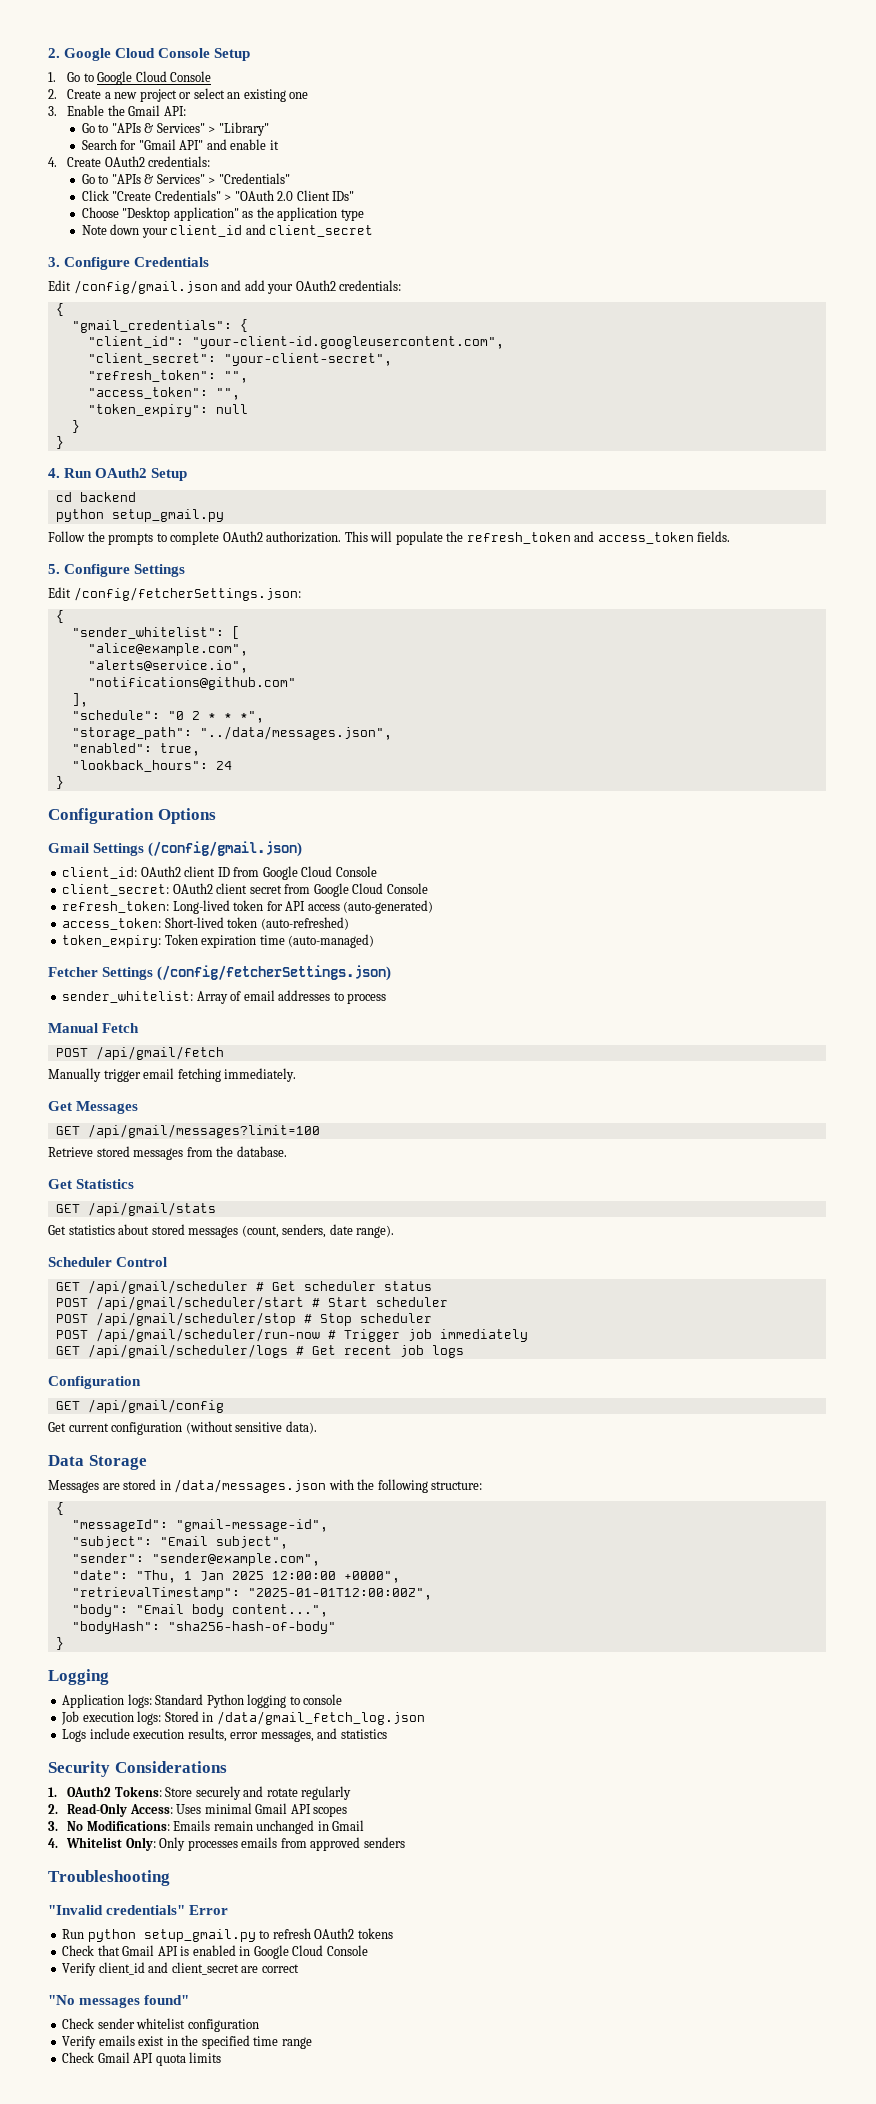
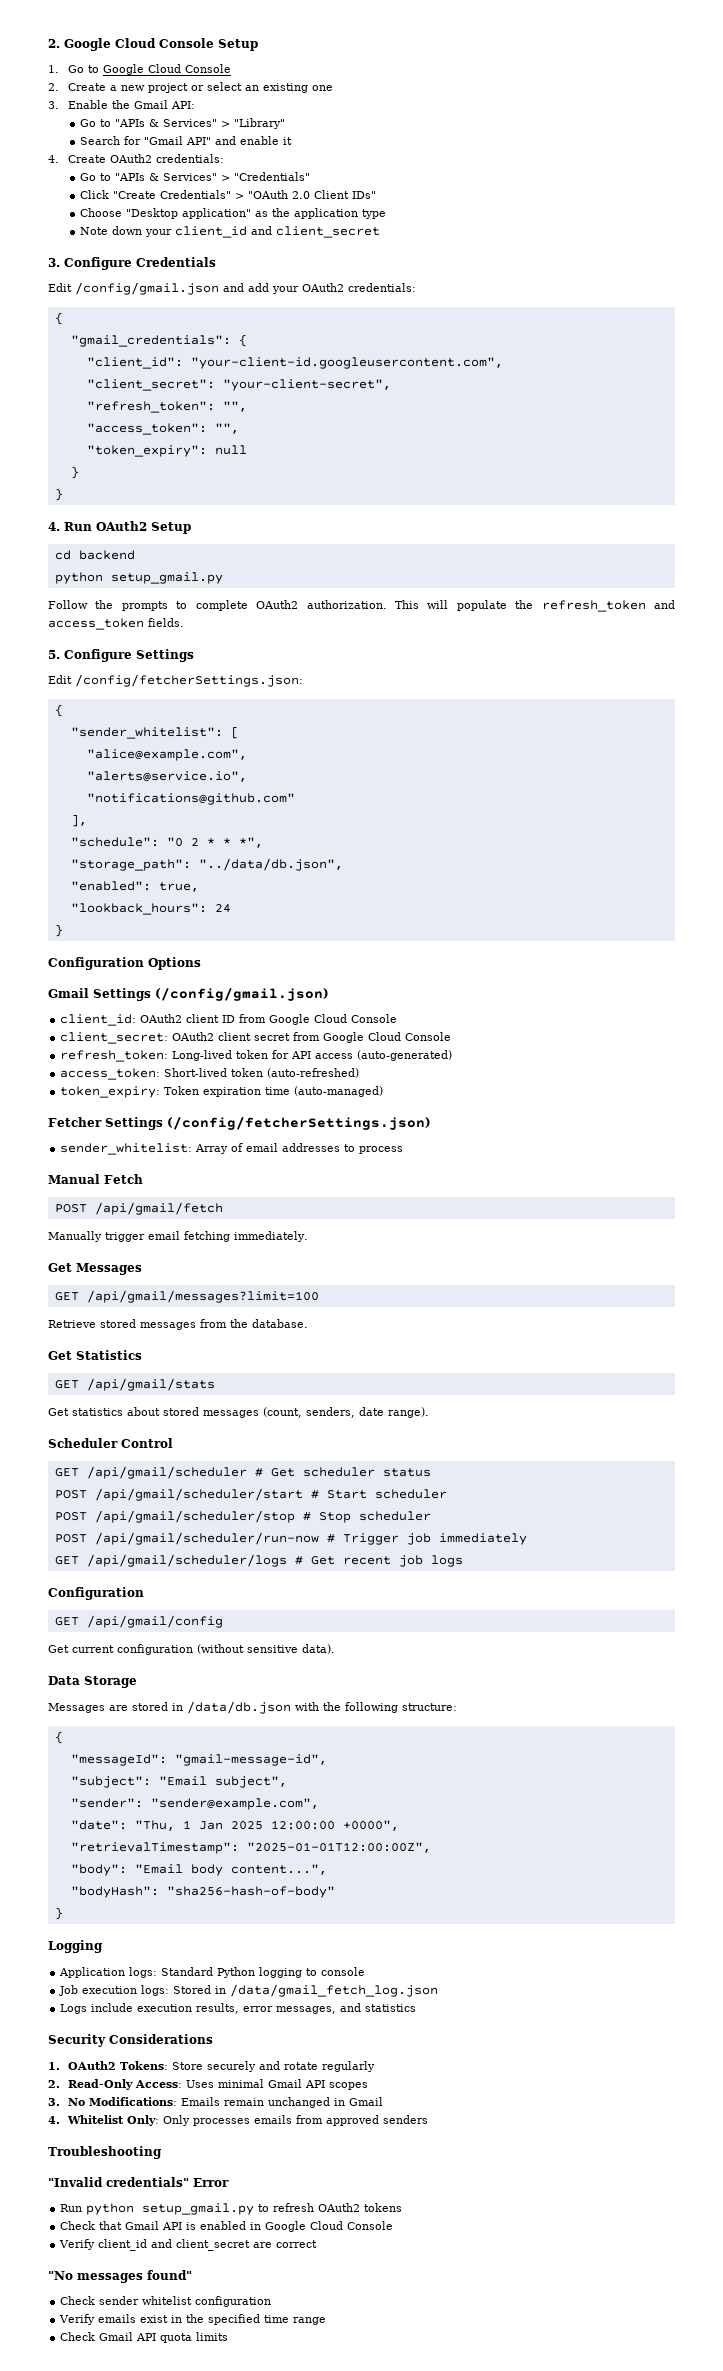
[199,726,392,740] "../data/messages.json", -> [198,858,343,871] "../data/db.json",
[174,1479,327,1493] /data/messages.json -> [187,1701,291,1714] /data/db.json

